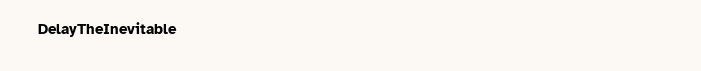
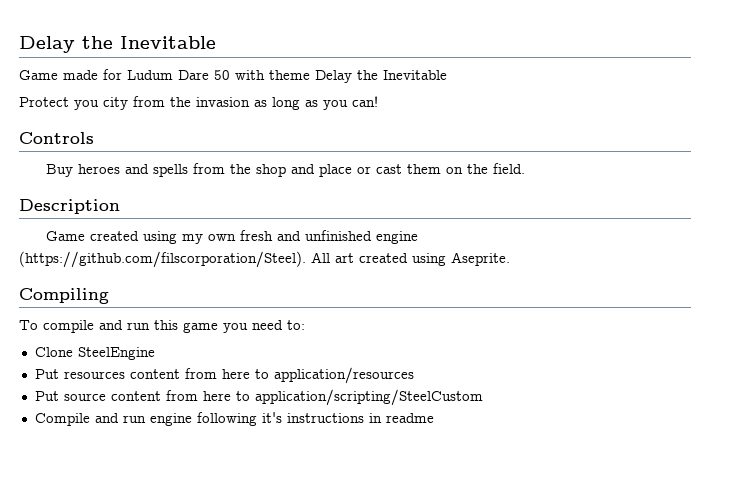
[38,22,177,37] DelayTheInevitable -> [19,36,216,53] [19,69,447,83] [19,96,378,110] [19,132,94,144] [45,163,525,177] [19,199,120,214] [45,230,418,244] [19,251,510,268] [19,288,109,304] [19,320,305,333] [34,347,155,360] [34,367,414,384] [34,389,483,406] [34,412,434,426] Delay the Inevitable // Game made for Ludum Dare 50 with theme Delay the Inevitable // Protect you city from the invasion as long as you can! // Controls // Buy heroes and spells from the shop and place or cast them on the field. // Description // Game created using my own fresh and unfinished engine (https://github.com/filscorporation/Steel). All art created using Aseprite. // Compiling // To compile and run this game you need to: // Clone SteelEngine // Put resources content from here to application/resources // Put source content from here to application/scripting/SteelCustom // Compile and run engine following it's instructions in readme

